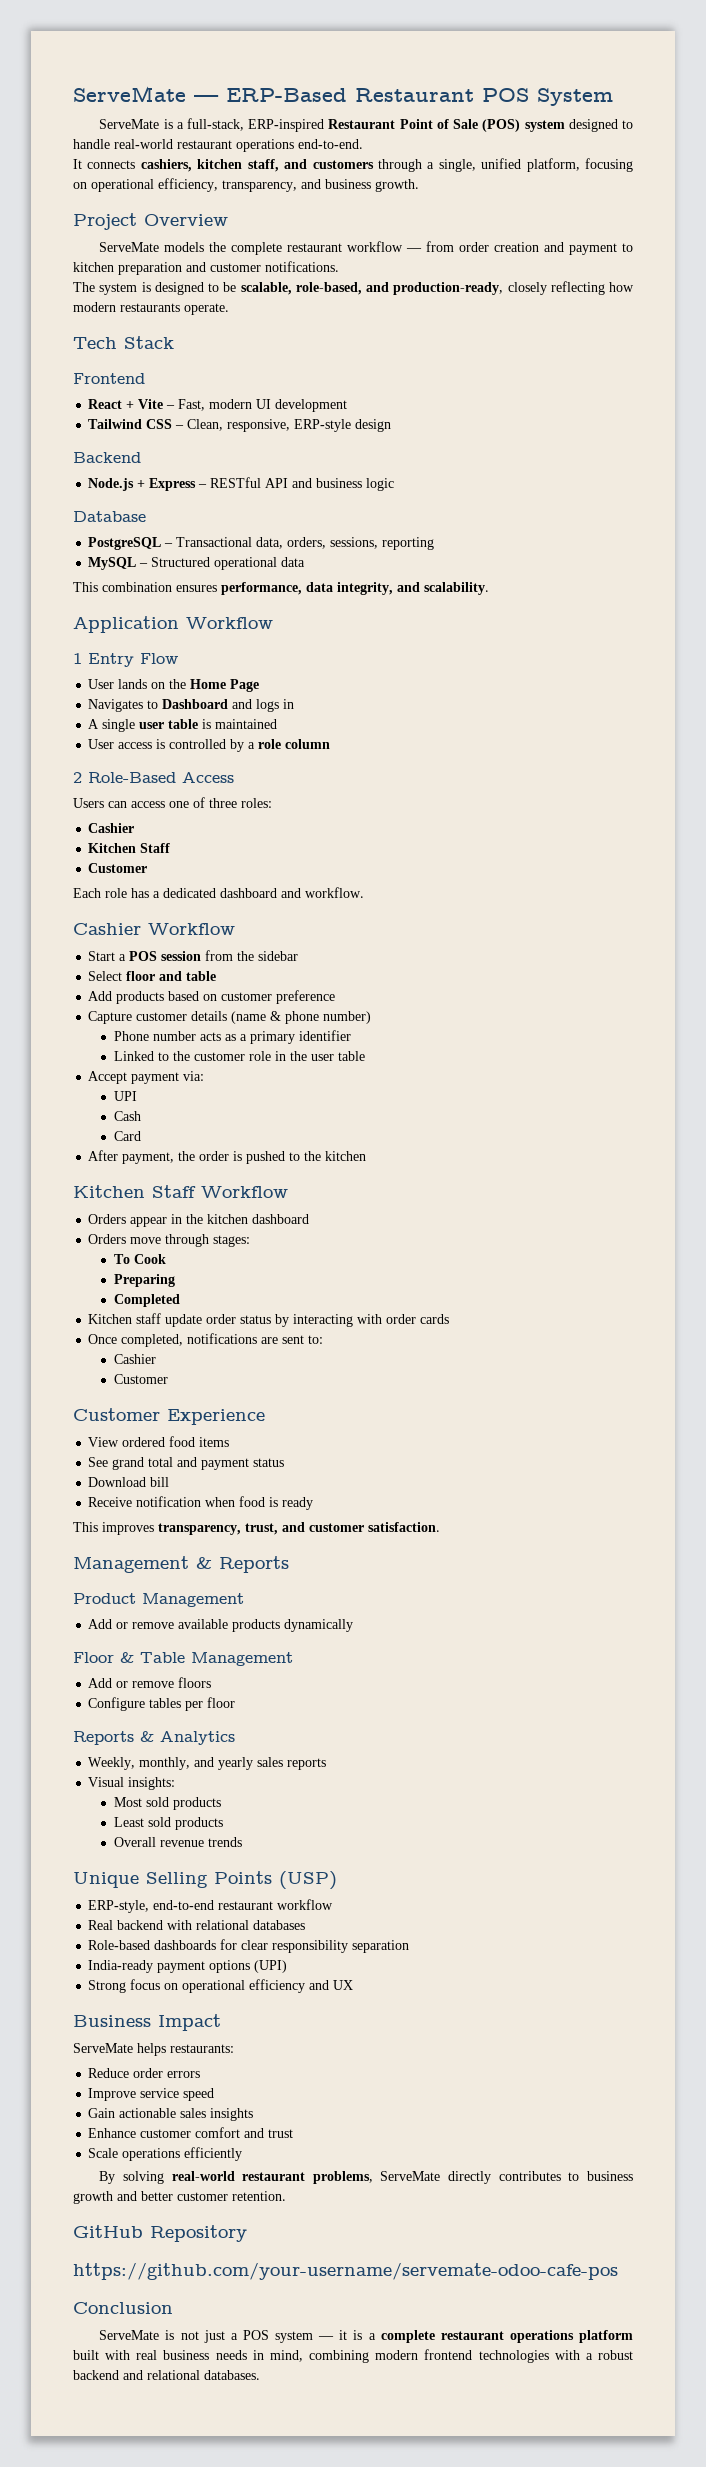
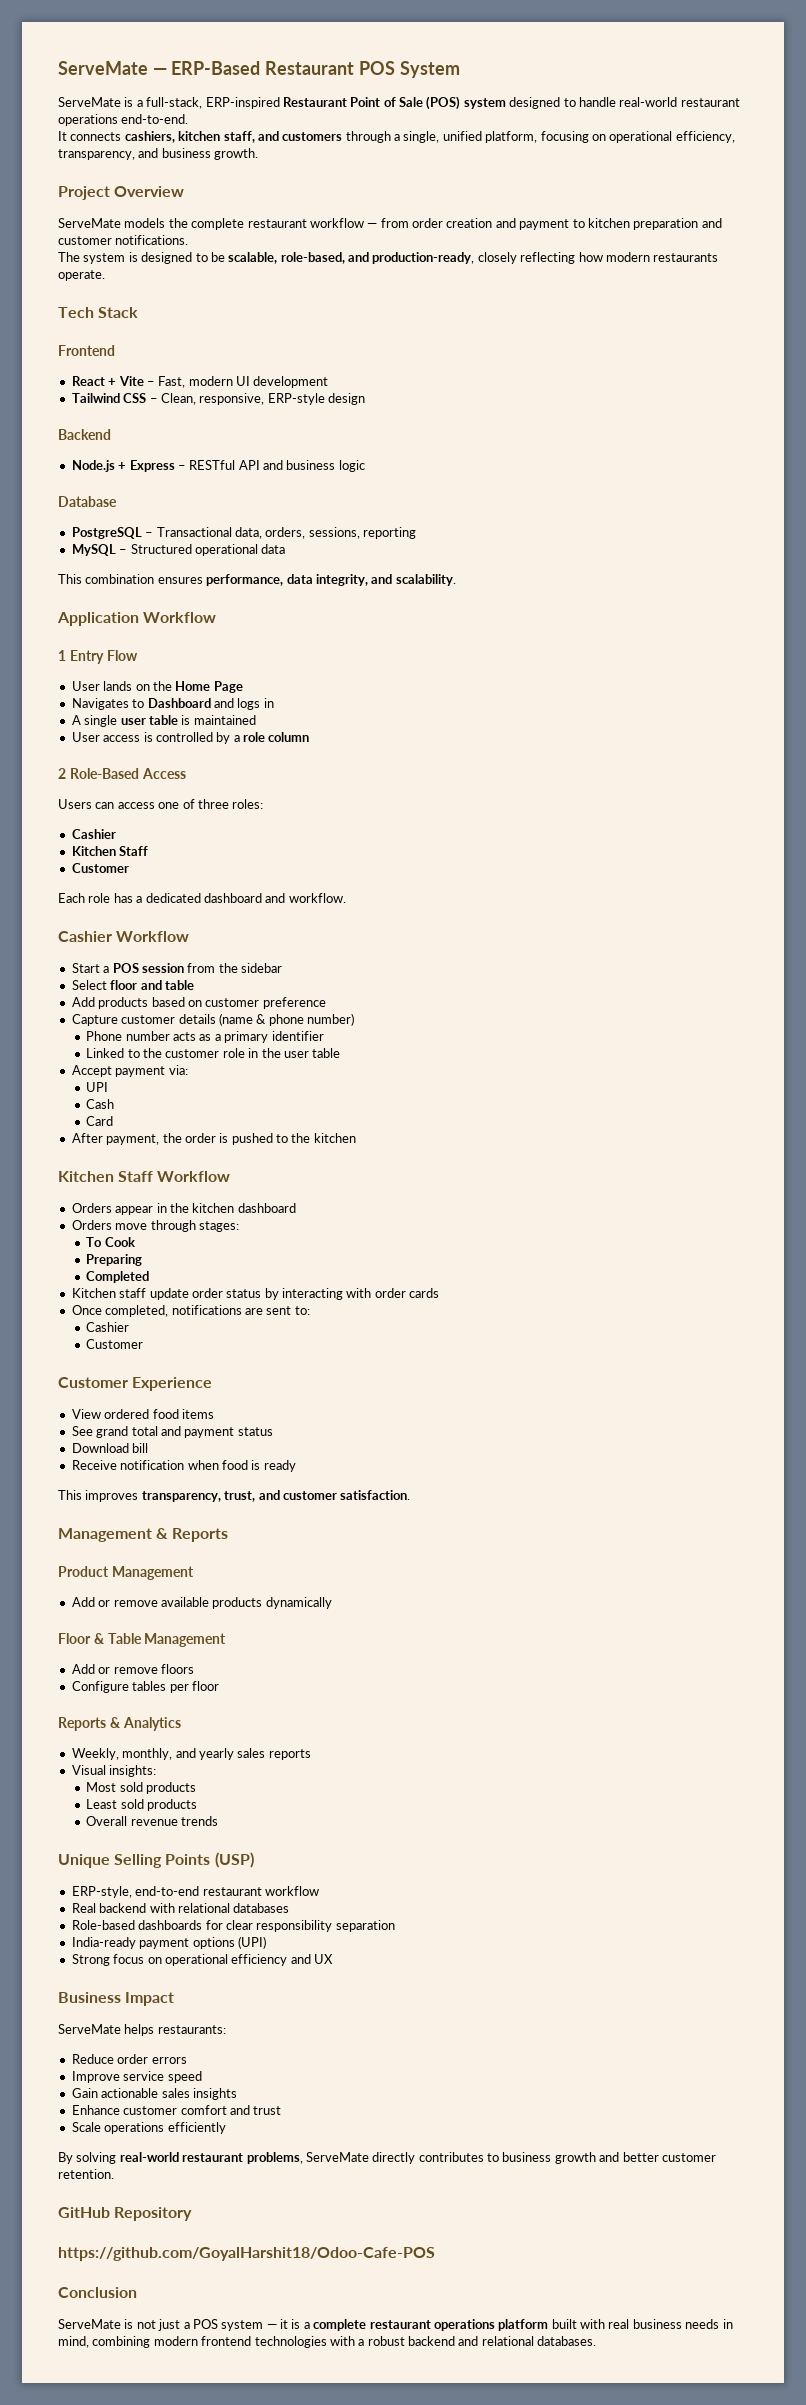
[73,2262,618,2280] https://github.com/your-username/servemate-odoo-cafe-pos -> [58,2247,435,2261] https://github.com/GoyalHarshit18/Odoo-Cafe-POS

